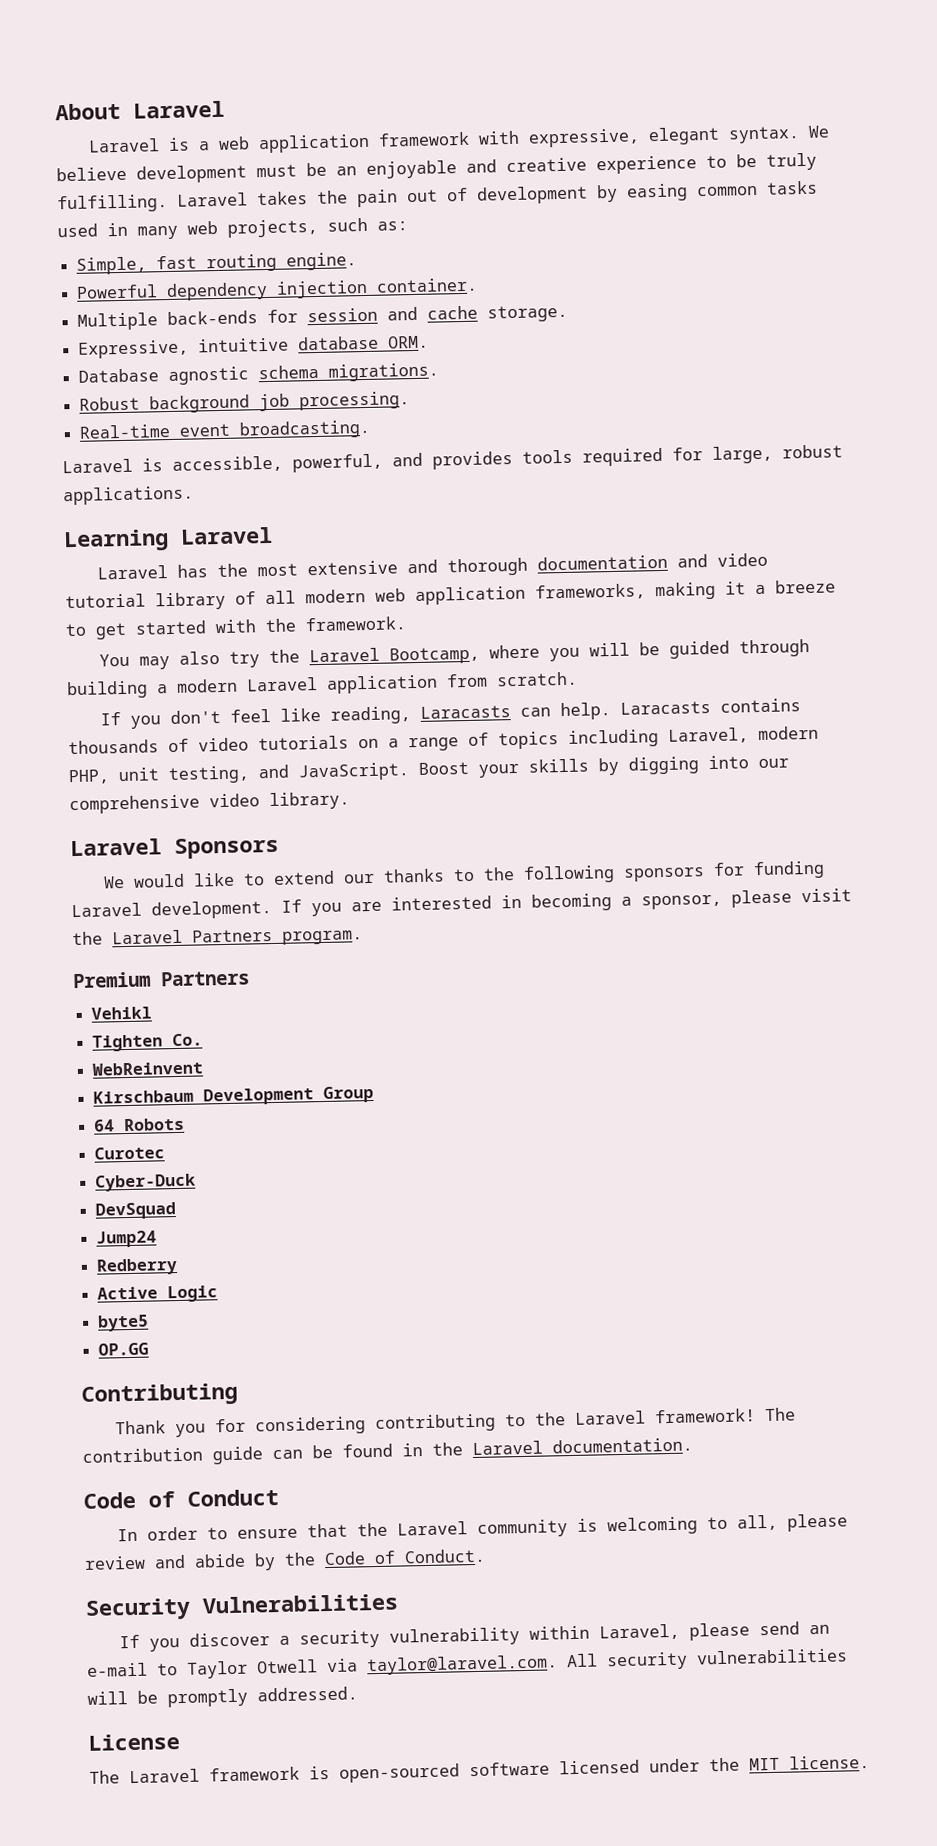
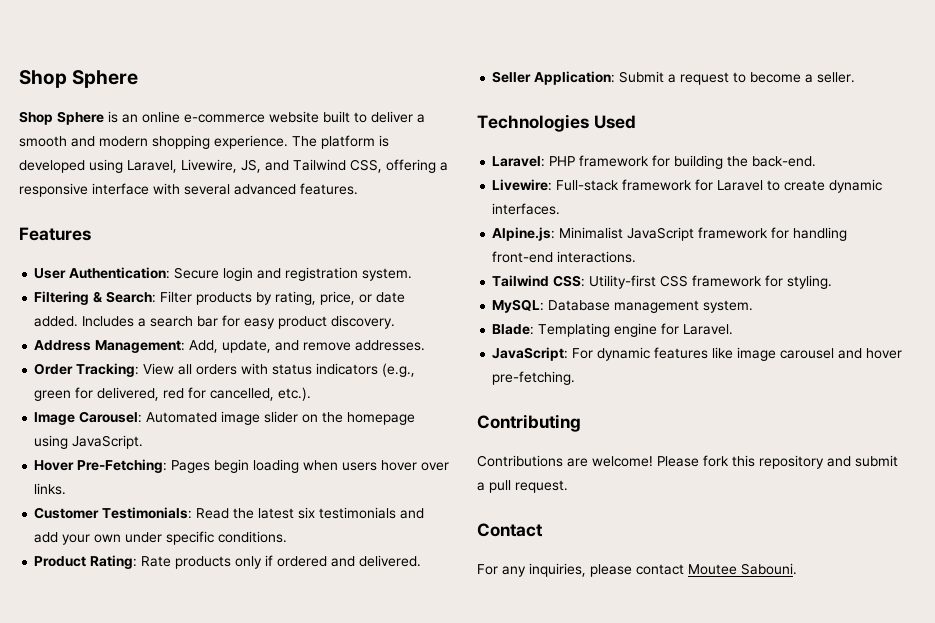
[55,100,225,121] [88,125,831,154] [56,152,817,184] [57,180,818,214] [57,217,408,240] [76,252,358,275] [76,277,479,302] [77,304,569,331] [78,335,430,359] [78,362,440,386] [79,391,411,414] [79,419,372,440] [62,444,843,474] [63,485,194,506] [63,526,273,553] [97,552,769,580] [65,579,836,611] [65,616,406,640] [99,638,811,670] [66,671,578,700] [100,698,802,729] [68,725,819,755] [68,755,789,785] [69,791,350,815] [70,836,279,859] [103,860,826,889] [71,888,852,920] [72,929,363,946] [72,970,250,989] [91,1006,153,1020] [92,1033,204,1052] [92,1061,205,1076] [93,1085,375,1106] [93,1117,186,1132] [94,1146,166,1160] [95,1173,197,1192] [95,1202,177,1220] [96,1230,158,1248] [96,1258,179,1276] [97,1285,219,1303] [97,1314,150,1332] [98,1342,150,1356] [81,1382,238,1407] [115,1407,797,1438] [82,1437,693,1465] [83,1488,279,1509] [117,1513,849,1542] [84,1548,486,1571] [85,1593,399,1621] [119,1621,831,1652] [87,1648,848,1679] [87,1686,358,1708] [88,1733,180,1751] [89,1754,870,1784] About Laravel // Laravel is a web application framework with expressive, elegant syntax. We believe development must be an enjoyable and creative experience to be truly fulfilling. Laravel takes the pain out of development by easing common tasks used in many web projects, such as: // Simple, fast routing engine. // Powerful dependency injection container. // Multiple back-ends for session and cache storage. // Expressive, intuitive database ORM. // Database agnostic schema migrations. // Robust background job processing. // Real-time event broadcasting. // Laravel is accessible, powerful, and provides tools required for large, robust applications. // Learning Laravel // Laravel has the most extensive and thorough documentation and video tutorial library of all modern web application frameworks, making it a breeze to get started with the framework. // You may also try the Laravel Bootcamp, where you will be guided through building a modern Laravel application from scratch. // If you don't feel like reading, Laracasts can help. Laracasts contains thousands of video tutorials on a range of topics including Laravel, modern PHP, unit testing, and JavaScript. Boost your skills by digging into our comprehensive video library. // Laravel Sponsors // We would like to extend our thanks to the following sponsors for funding Laravel development. If you are interested in becoming a sponsor, please visit the Laravel Partners program. // Premium Partners // Vehikl // Tighten Co. // WebReinvent // Kirschbaum Development Group // 64 Robots // Curotec // Cyber-Duck // DevSquad // Jump24 // Redberry // Active Logic // byte5 // OP.GG // Contributing // Thank you for considering contributing to the Laravel framework! The contribution guide can be found in the Laravel documentation. // Code of Conduct // In order to ensure that the Laravel community is welcoming to all, please review and abide by the Code of Conduct. // Security Vulnerabilities // If you discover a security vulnerability within Laravel, please send an e-mail to Taylor Otwell via taylor@laravel.com. All security vulnerabilities will be promptly addressed. // License // The Laravel framework is open-sourced software licensed under the MIT license. -> [19,70,139,88] [19,111,425,125] [19,135,389,149] [19,159,448,173] [19,183,358,197] [19,227,91,241] [34,267,413,281] [34,291,406,305] [34,315,396,329] [34,340,426,353] [34,363,416,377] [34,387,312,401] [34,411,416,425] [34,435,144,449] [34,459,450,473] [34,483,67,495] [34,507,425,519] [34,531,288,545] [34,555,422,569] [492,71,856,85] [477,114,636,132] [492,155,817,169] [492,179,883,193] [492,203,561,215] [492,227,848,241] [492,251,637,263] [492,275,833,289] [492,299,754,313] [492,323,734,337] [492,347,903,361] [492,371,576,385] [477,414,581,432] [477,455,898,469] [477,480,568,493] [477,523,543,537] [477,563,797,577] Shop Sphere // Shop Sphere is an online e-commerce website built to deliver a smooth and modern shopping experience. The platform is developed using Laravel, Livewire, JS, and Tailwind CSS, offering a responsive interface with several advanced features. // Features // User Authentication: Secure login and registration system. // Filtering & Search: Filter products by rating, price, or date added. Includes a search bar for easy product discovery. // Address Management: Add, update, and remove addresses. // Order Tracking: View all orders with status indicators (e.g., green for delivered, red for cancelled, etc.). // Image Carousel: Automated image slider on the homepage using JavaScript. // Hover Pre-Fetching: Pages begin loading when users hover over links. // Customer Testimonials: Read the latest six testimonials and add your own under specific conditions. // Product Rating: Rate products only if ordered and delivered. // Seller Application: Submit a request to become a seller. // Technologies Used // Laravel: PHP framework for building the back-end. // Livewire: Full-stack framework for Laravel to create dynamic interfaces. // Alpine.js: Minimalist JavaScript framework for handling front-end interactions. // Tailwind CSS: Utility-first CSS framework for styling. // MySQL: Database management system. // Blade: Templating engine for Laravel. // JavaScript: For dynamic features like image carousel and hover pre-fetching. // Contributing // Contributions are welcome! Please fork this repository and submit a pull request. // Contact // For any inquiries, please contact Moutee Sabouni.

